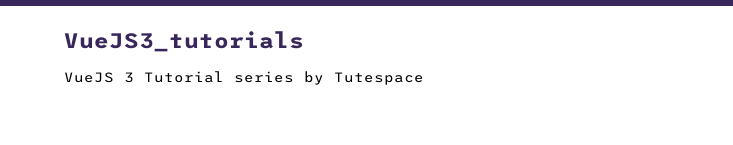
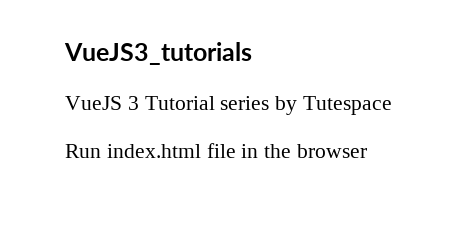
(424, 78) none -> [65,143,368,158] // Run index.html file in the browser

